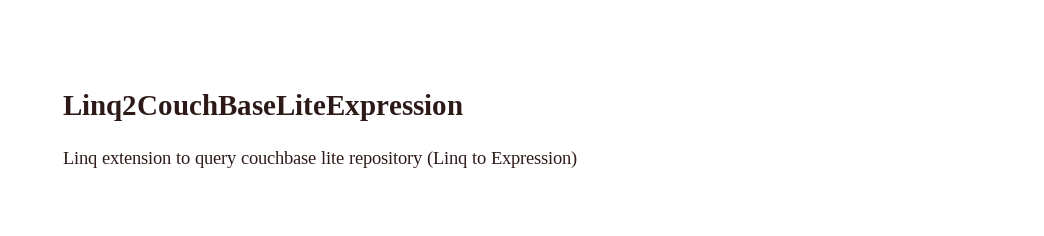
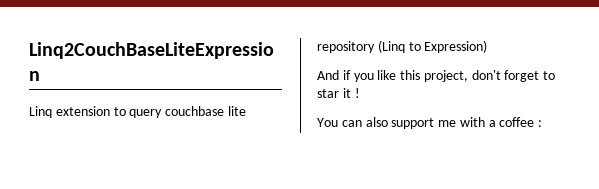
(577, 159) none -> [317,70,556,82] [317,88,360,98] [317,117,543,129] // And if you like this project, don't forget to star it ! // You can also support me with a coffee :

